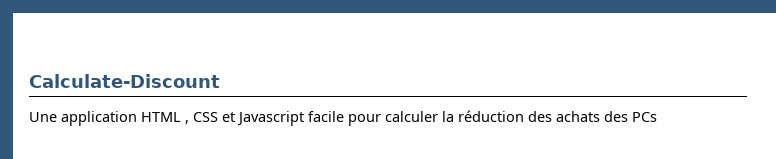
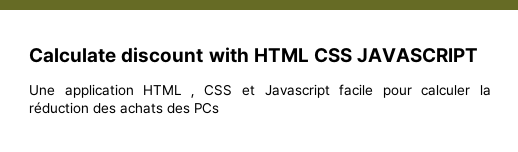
[29,74,220,88] Calculate-Discount -> [29,47,479,63] Calculate discount with HTML CSS JAVASCRIPT

